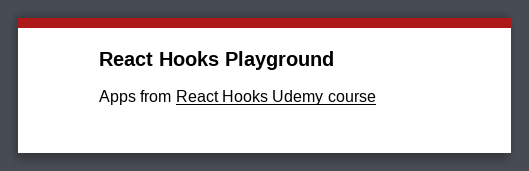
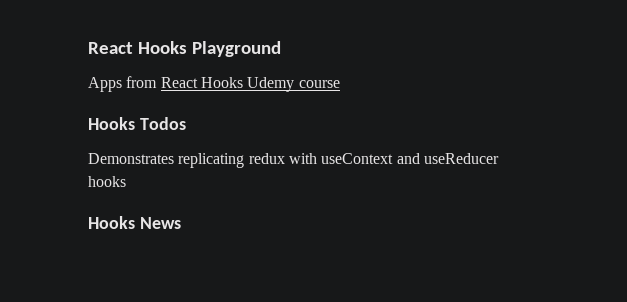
(376, 97) none -> [88,117,186,130] [88,153,499,168] [88,176,126,187] [88,216,181,229] // Hooks Todos // Demonstrates replicating redux with useContext and useReducer hooks // Hooks News

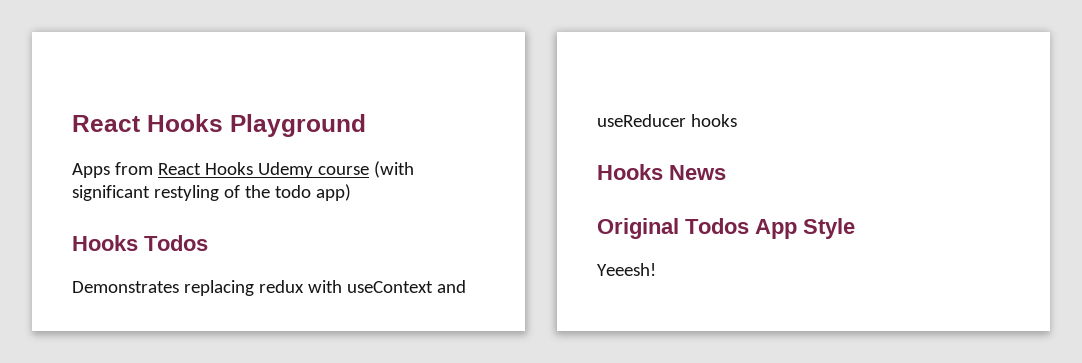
(340, 84) none -> [373,161,414,178] [72,184,351,201] (with significant restyling of the todo app)
[178,153,245,168] replicating -> [183,280,254,296] replacing
(181, 223) none -> [597,218,855,239] [597,263,656,276] // Original Todos App Style // Yeeesh!

